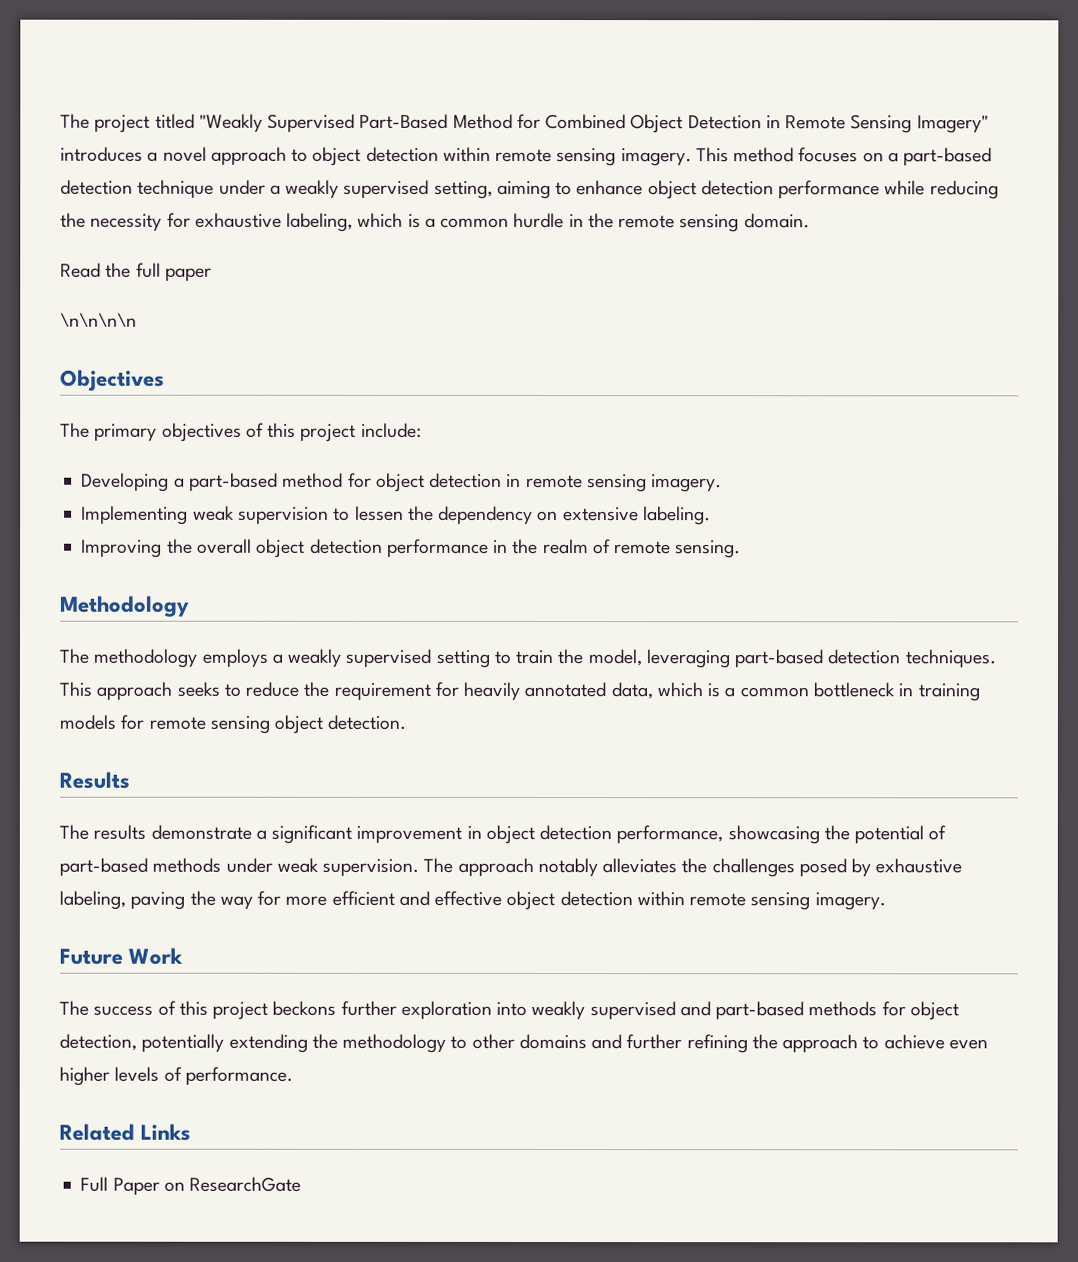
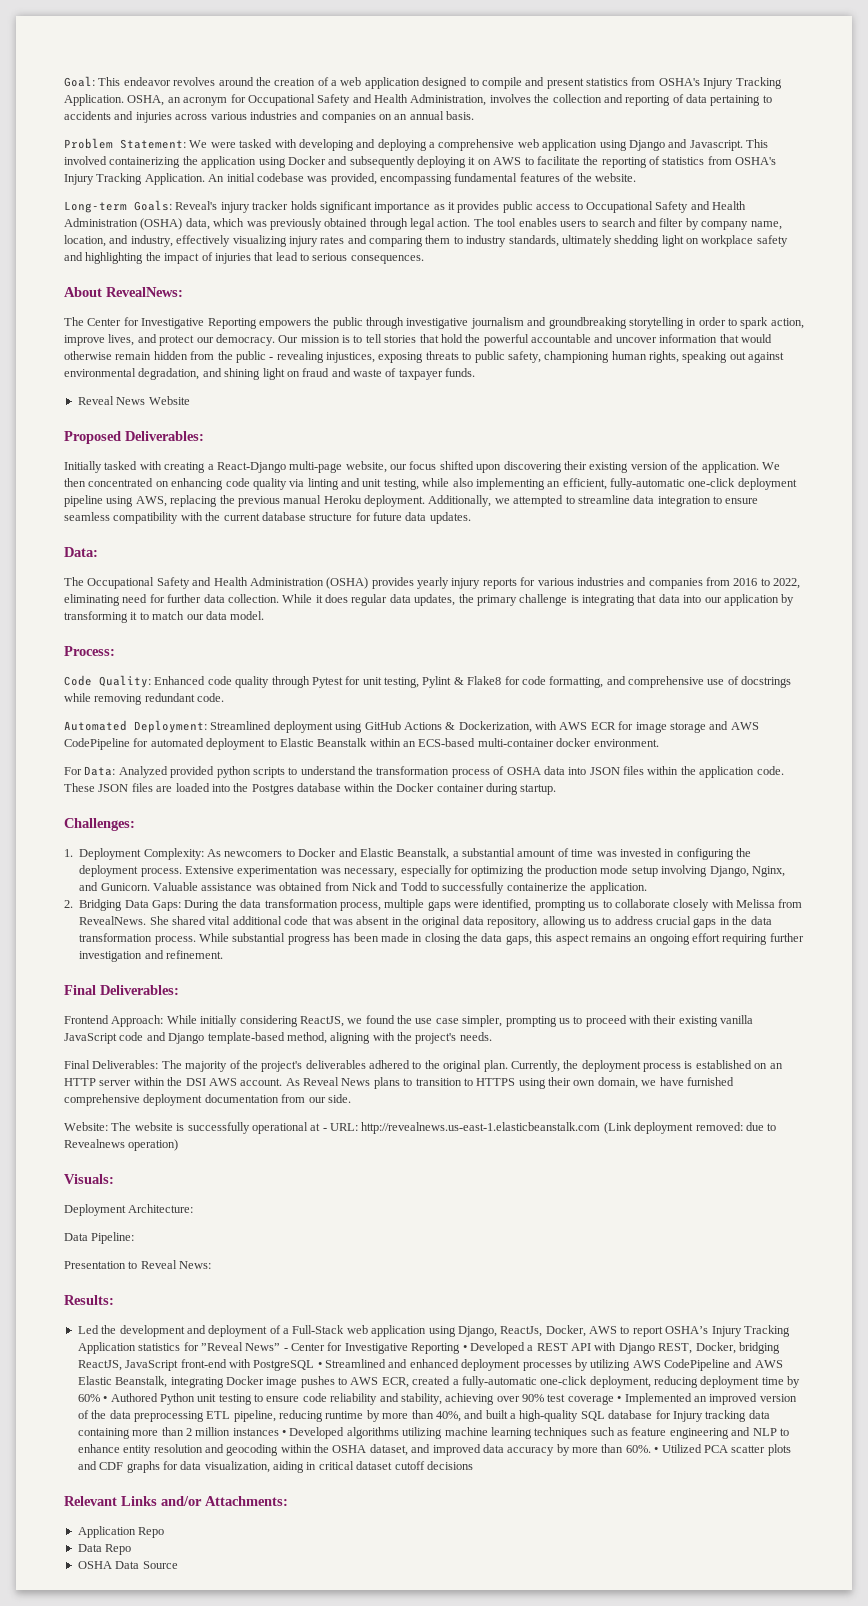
[60,113,989,134] [60,146,993,167] [60,179,999,200] [60,212,810,233] [60,262,212,282] [60,312,137,327] [60,369,165,391] [60,422,422,442] [81,472,723,493] [81,505,711,526] [81,538,742,559] [60,595,190,617] [59,648,996,669] [59,681,980,702] [59,714,407,734] [59,771,130,789] [59,824,947,845] [59,857,963,878] [59,890,886,911] [59,947,184,965] [59,1000,959,1021] [59,1033,988,1054] [59,1066,293,1086] [59,1123,192,1141] [80,1176,302,1196] The project titled "Weakly Supervised Part-Based Method for Combined Object Detection in Remote Sensing Imagery" introduces a novel approach to object detection within remote sensing imagery. This method focuses on a part-based detection technique under a weakly supervised setting, aiming to enhance object detection performance while reducing the necessity for exhaustive labeling, which is a common hurdle in the remote sensing domain. // Read the full paper // \n\n\n\n // Objectives // The primary objectives of this project include: // Developing a part-based method for object detection in remote sensing imagery. // Implementing weak supervision to lessen the dependency on extensive labeling. // Improving the overall object detection performance in the realm of remote sensing. // Methodology // The methodology employs a weakly supervised setting to train the model, leveraging part-based detection techniques. This approach seeks to reduce the requirement for heavily annotated data, which is a common bottleneck in training models for remote sensing object detection. // Results // The results demonstrate a significant improvement in object detection performance, showcasing the potential of part-based methods under weak supervision. The approach notably alleviates the challenges posed by exhaustive labeling, paving the way for more efficient and effective object detection within remote sensing imagery. // Future Work // The success of this project beckons further exploration into weakly supervised and part-based methods for object detection, potentially extending the methodology to other domains and further refining the approach to achieve even higher levels of performance. // Related Links // Full Paper on ResearchGate -> [64,76,782,89] [64,94,772,106] [64,111,475,123] [64,138,768,151] [64,156,777,168] [64,173,636,185] [64,200,746,213] [64,218,782,230] [64,235,788,247] [64,252,424,264] [64,287,183,297] [64,317,804,329] [64,334,772,346] [64,351,785,363] [64,368,476,380] [77,396,190,405] [64,431,204,444] [64,461,781,473] [64,478,797,490] [64,495,759,507] [64,512,471,524] [64,547,98,557] [64,577,801,589] [64,594,795,606] [64,611,265,623] [64,646,115,656] [64,675,792,688] [64,693,225,705] [64,720,759,733] [64,738,659,750] [64,766,784,778] [64,783,557,795] [64,818,135,831] [64,848,751,860] [79,865,785,877] [79,882,647,894] [64,899,803,911] [79,916,772,928] [79,933,804,945] [79,950,223,962] [64,985,179,995] [64,1015,754,1027] [64,1032,492,1044] [64,1060,783,1072] [64,1077,734,1089] [64,1094,351,1106] [64,1122,777,1134] [64,1139,179,1151] [64,1174,114,1184] [64,1204,194,1216] [64,1232,135,1244] [64,1260,212,1269] [64,1295,114,1305] [77,1325,790,1337] [77,1342,780,1354] [77,1359,783,1371] [77,1376,801,1388] [77,1393,797,1405] [77,1410,770,1422] [77,1427,789,1439] [77,1444,791,1456] [77,1461,473,1473] [64,1496,288,1506] [77,1526,165,1538] [77,1544,132,1555] [77,1561,178,1569] Goal: This endeavor revolves around the creation of a web application designed to compile and present statistics from OSHA's Injury Tracking Application. OSHA, an acronym for Occupational Safety and Health Administration, involves the collection and reporting of data pertaining to accidents and injuries across various industries and companies on an annual basis. // Problem Statement: We were tasked with developing and deploying a comprehensive web application using Django and Javascript. This involved containerizing the application using Docker and subsequently deploying it on AWS to facilitate the reporting of statistics from OSHA's Injury Tracking Application. An initial codebase was provided, encompassing fundamental features of the website. // Long-term Goals: Reveal's injury tracker holds significant importance as it provides public access to Occupational Safety and Health Administration (OSHA) data, which was previously obtained through legal action. The tool enables users to search and filter by company name, location, and industry, effectively visualizing injury rates and comparing them to industry standards, ultimately shedding light on workplace safety and highlighting the impact of injuries that lead to serious consequences. // About RevealNews: // The Center for Investigative Reporting empowers the public through investigative journalism and groundbreaking storytelling in order to spark action, improve lives, and protect our democracy. Our mission is to tell stories that hold the powerful accountable and uncover information that would otherwise remain hidden from the public - revealing injustices, exposing threats to public safety, championing human rights, speaking out against environmental degradation, and shining light on fraud and waste of taxpayer funds. // Reveal News Website // Proposed Deliverables: // Initially tasked with creating a React-Django multi-page website, our focus shifted upon discovering their existing version of the application. We then concentrated on enhancing code quality via linting and unit testing, while also implementing an efficient, fully-automatic one-click deployment pipeline using AWS, replacing the previous manual Heroku deployment. Additionally, we attempted to streamline data integration to ensure seamless compatibility with the current database structure for future data updates. // Data: // The Occupational Safety and Health Administration (OSHA) provides yearly injury reports for various industries and companies from 2016 to 2022, eliminating need for further data collection. While it does regular data updates, the primary challenge is integrating that data into our application by transforming it to match our data model. // Process: // Code Quality: Enhanced code quality through Pytest for unit testing, Pylint & Flake8 for code formatting, and comprehensive use of docstrings while removing redundant code. // Automated Deployment: Streamlined deployment using GitHub Actions & Dockerization, with AWS ECR for image storage and AWS CodePipeline for automated deployment to Elastic Beanstalk within an ECS-based multi-container docker environment. // For Data: Analyzed provided python scripts to understand the transformation process of OSHA data into JSON files within the application code. These JSON files are loaded into the Postgres database within the Docker container during startup. // Challenges: // 1. Deployment Complexity: As newcomers to Docker and Elastic Beanstalk, a substantial amount of time was invested in configuring the deployment process. Extensive experimentation was necessary, especially for optimizing the production mode setup involving Django, Nginx, and Gunicorn. Valuable assistance was obtained from Nick and Todd to successfully containerize the application. // 2. Bridging Data Gaps: During the data transformation process, multiple gaps were identified, prompting us to collaborate closely with Melissa from RevealNews. She shared vital additional code that was absent in the original data repository, allowing us to address crucial gaps in the data transformation process. While substantial progress has been made in closing the data gaps, this aspect remains an ongoing effort requiring further investigation and refinement. // Final Deliverables: // Frontend Approach: While initially considering ReactJS, we found the use case simpler, prompting us to proceed with their existing vanilla JavaScript code and Django template-based method, aligning with the project's needs. // Final Deliverables: The majority of the project's deliverables adhered to the original plan. Currently, the deployment process is established on an HTTP server within the DSI AWS account. As Reveal News plans to transition to HTTPS using their own domain, we have furnished comprehensive deployment documentation from our side. // Website: The website is successfully operational at - URL: http://revealnews.us-east-1.elasticbeanstalk.com (Link deployment removed: due to Revealnews operation) // Visuals: // Deployment Architecture: // Data Pipeline: // Presentation to Reveal News: // Results: // Led the development and deployment of a Full-Stack web application using Django, ReactJs, Docker, AWS to report OSHA’s Injury Tracking Application statistics for ”Reveal News” - Center for Investigative Reporting • Developed a REST API with Django REST, Docker, bridging ReactJS, JavaScript front-end with PostgreSQL • Streamlined and enhanced deployment processes by utilizing AWS CodePipeline and AWS Elastic Beanstalk, integrating Docker image pushes to AWS ECR, created a fully-automatic one-click deployment, reducing deployment time by 60% • Authored Python unit testing to ensure code reliability and stability, achieving over 90% test coverage • Implemented an improved version of the data preprocessing ETL pipeline, reducing runtime by more than 40%, and built a high-quality SQL database for Injury tracking data containing more than 2 million instances • Developed algorithms utilizing machine learning techniques such as feature engineering and NLP to enhance entity resolution and geocoding within the OSHA dataset, and improved data accuracy by more than 60%. • Utilized PCA scatter plots and CDF graphs for data visualization, aiding in critical dataset cutoff decisions // Relevant Links and/or Attachments: // Application Repo // Data Repo // OSHA Data Source

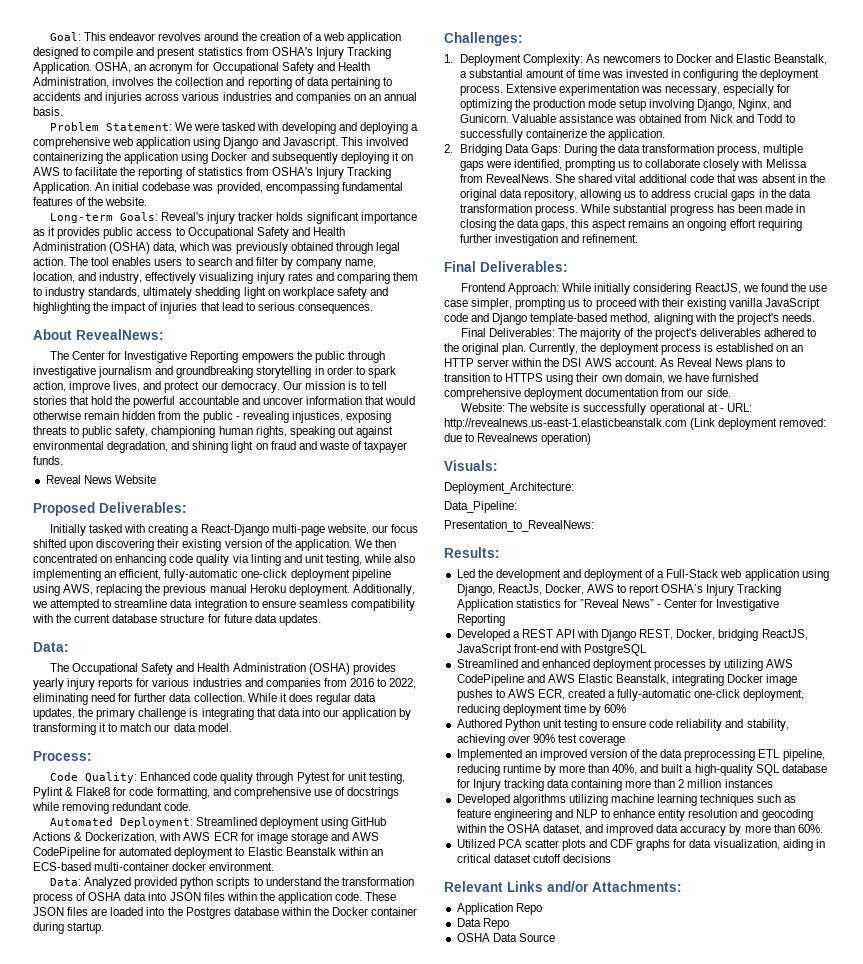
[64,767,82,775] For -> (275, 866) none
[64,1204,194,1216] [64,1232,135,1244] [64,1260,212,1269] Deployment Architecture: // Data Pipeline: // Presentation to Reveal News: -> [444,482,574,494] [444,501,517,513] [444,520,594,532] Deployment_Architecture: // Data_Pipeline: // Presentation_to_RevealNews:
[462,1345,467,1351] • -> (505, 620) //
[317,1362,322,1368] • -> (647, 650) //
[103,1396,108,1402] • -> (627, 708) //
[617,1396,622,1402] • -> (626, 740) //
[282,1430,286,1436] • -> (773, 783) //
[654,1447,659,1453] • -> (823, 828) //

